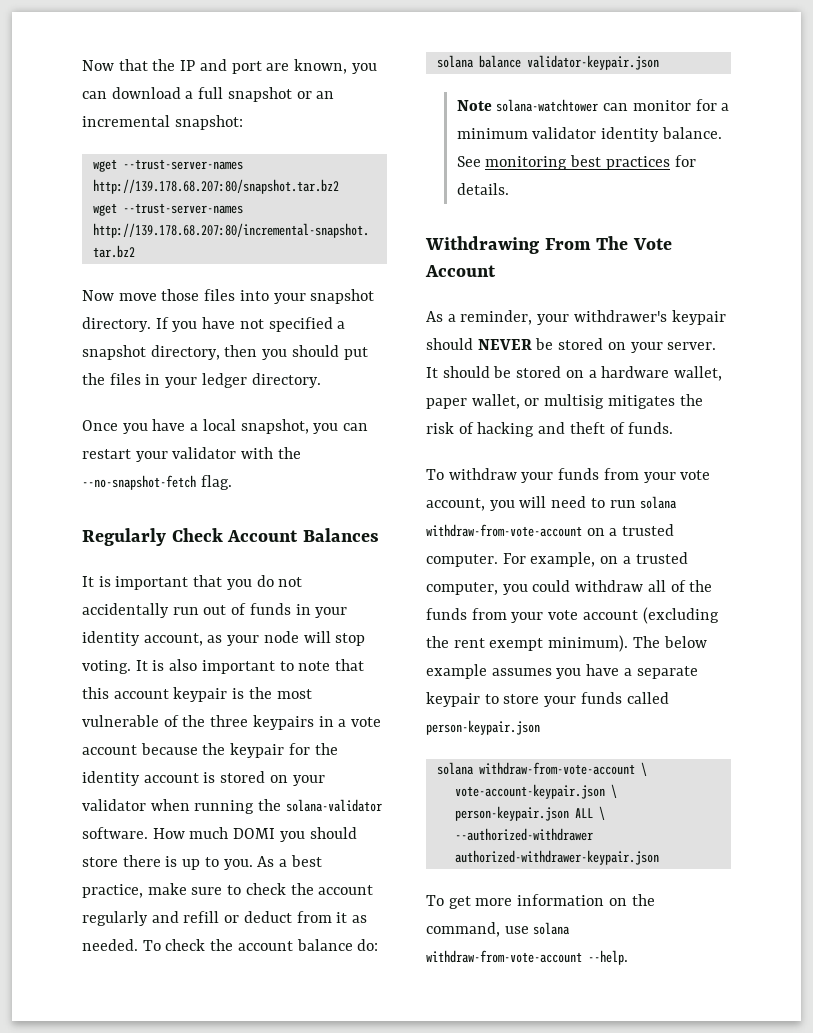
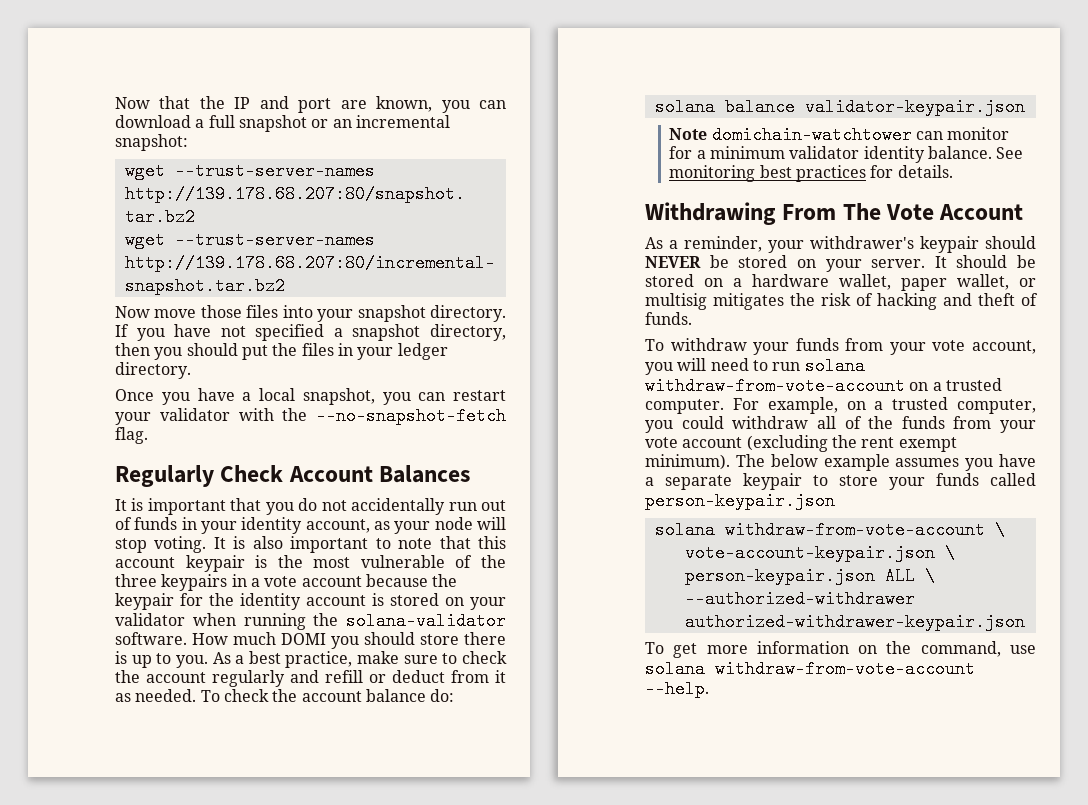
[496,99,599,112] solana-watchtower -> [711,126,912,144] domichain-watchtower

